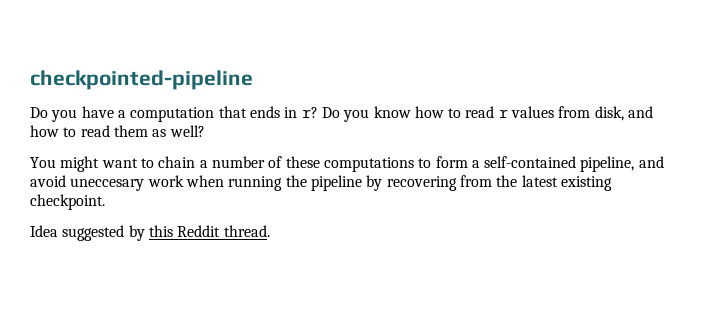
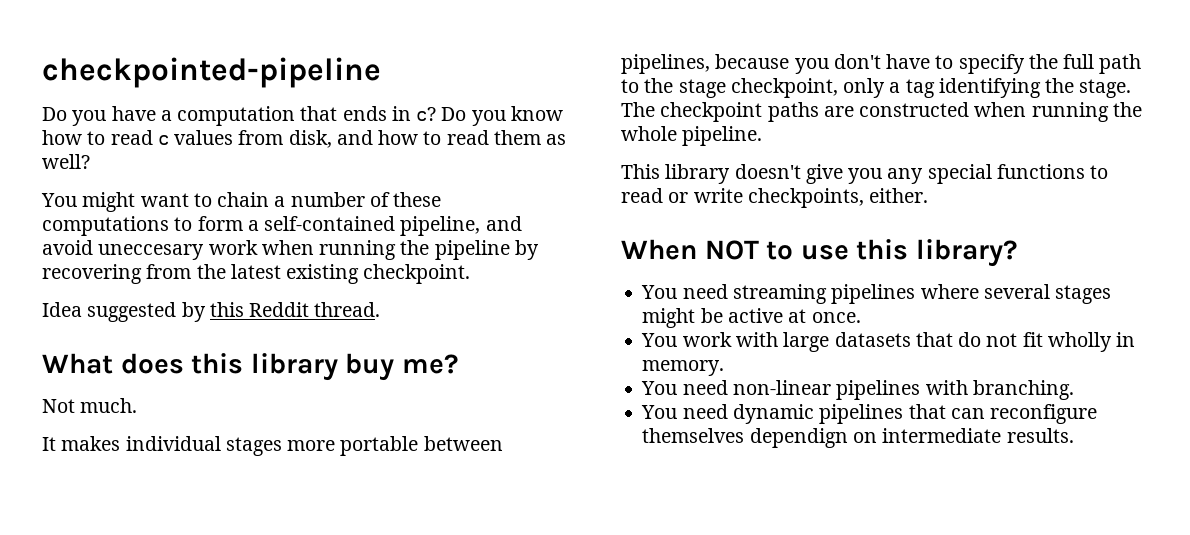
[301,107,318,118] r? -> [416,107,437,121] c?
[498,110,508,118] r -> [157,135,169,145] c
(270, 231) none -> [42,353,458,381] [42,398,138,413] [42,436,503,456] [621,54,1142,74] [621,78,1132,98] [621,102,1142,122] [621,126,763,146] [621,164,1109,184] [621,188,929,208] [621,239,1017,267] [641,284,1112,304] [642,308,861,328] [641,332,1136,352] [642,360,725,376] [641,380,1074,400] [641,404,1098,424] [642,428,1074,448] // What does this library buy me? // Not much. // It makes individual stages more portable between pipelines, because you don't have to specify the full path to the stage checkpoint, only a tag identifying the stage. The checkpoint paths are constructed when running the whole pipeline. // This library doesn't give you any special functions to read or write checkpoints, either. // When NOT to use this library? // You need streaming pipelines where several stages might be active at once. // You work with large datasets that do not fit wholly in memory. // You need non-linear pipelines with branching. // You need dynamic pipelines that can reconfigure themselves dependign on intermediate results.

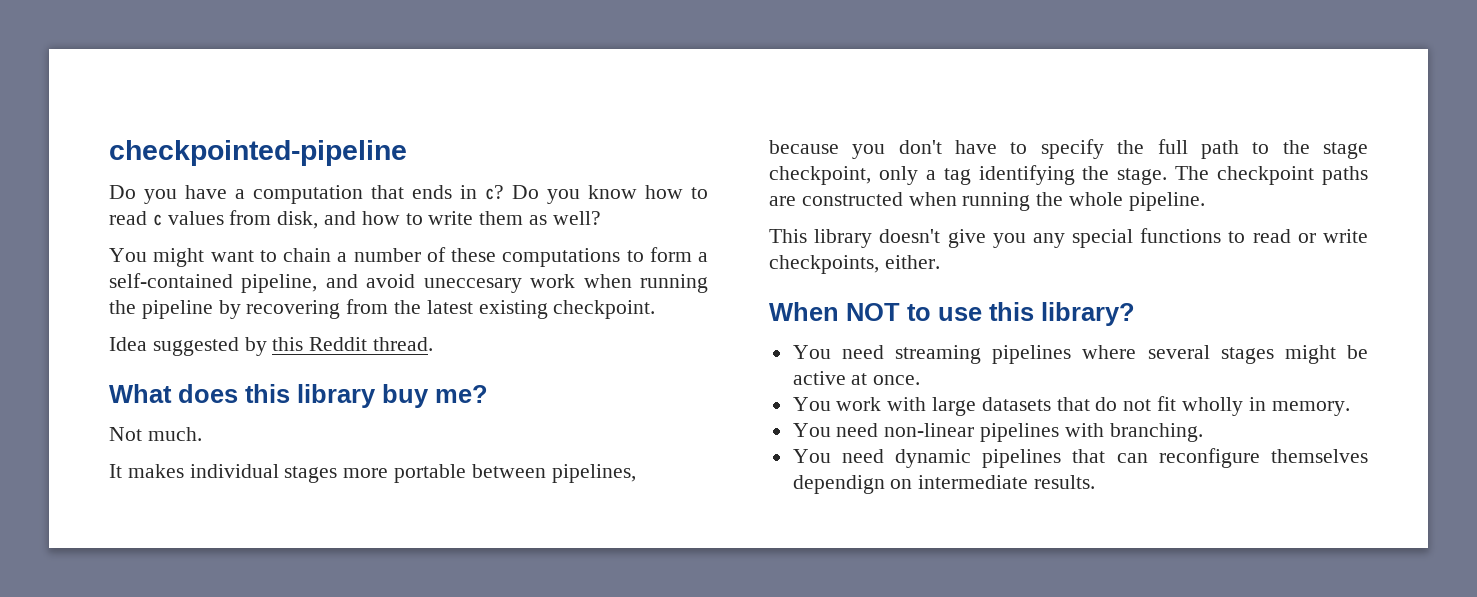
[446,130,489,145] read -> [428,211,474,225] write

